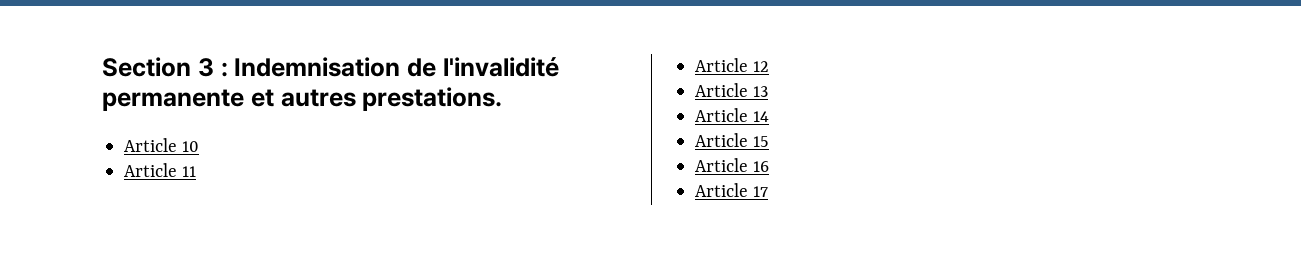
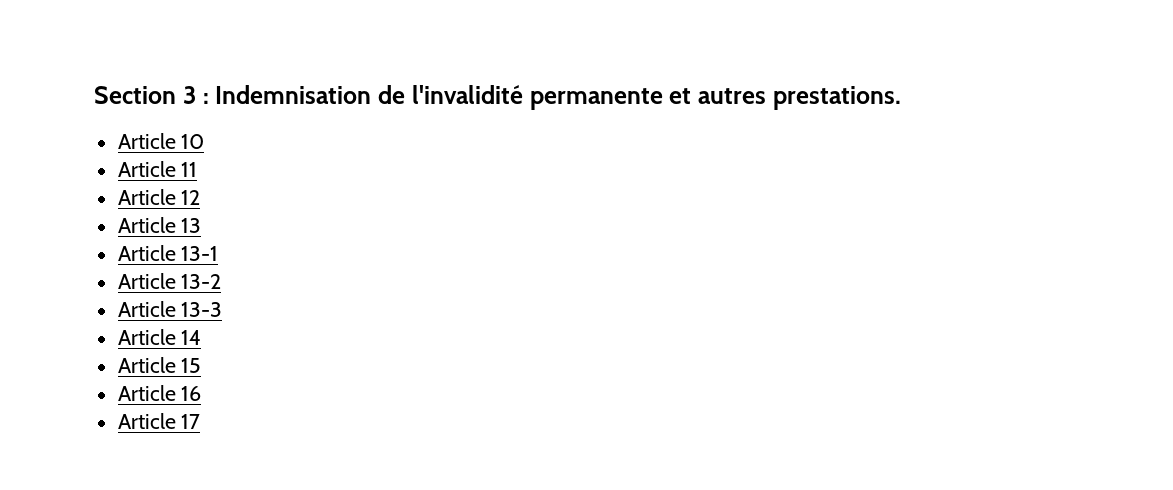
(769, 91) none -> [117,245,219,261] [117,273,222,289] [117,301,223,317] // Article 13-1 // Article 13-2 // Article 13-3

